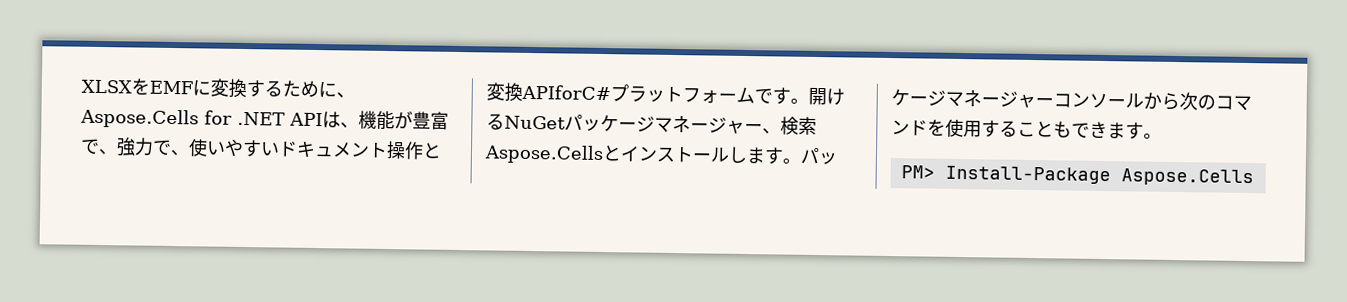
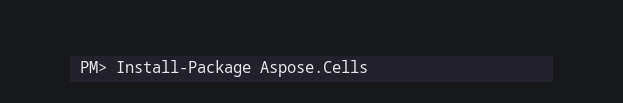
[81,78,355,99] [80,108,449,131] [80,137,442,160] [486,82,845,106] [486,113,817,135] [484,144,837,165] [891,89,1252,112] [891,118,1162,140] XLSXをEMFに変換するために、Aspose.Cells for .NET APIは、機能が豊富で、強力で、使いやすいドキュメント操作と変換APIforC#プラットフォームです。開けるNuGetパッケージマネージャー、検索Aspose.Cellsとインストールします。パッケージマネージャーコンソールから次のコマンドを使用することもできます。 // -> (79, 67) none

